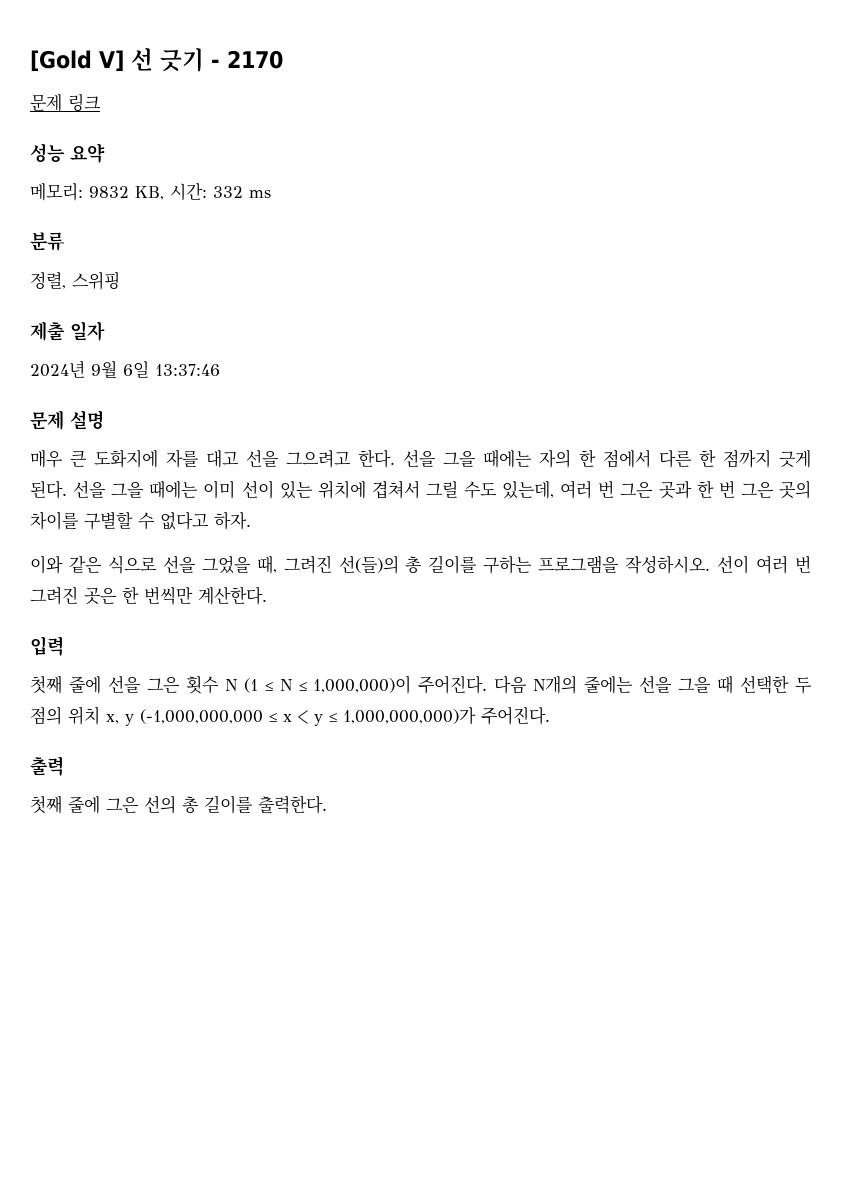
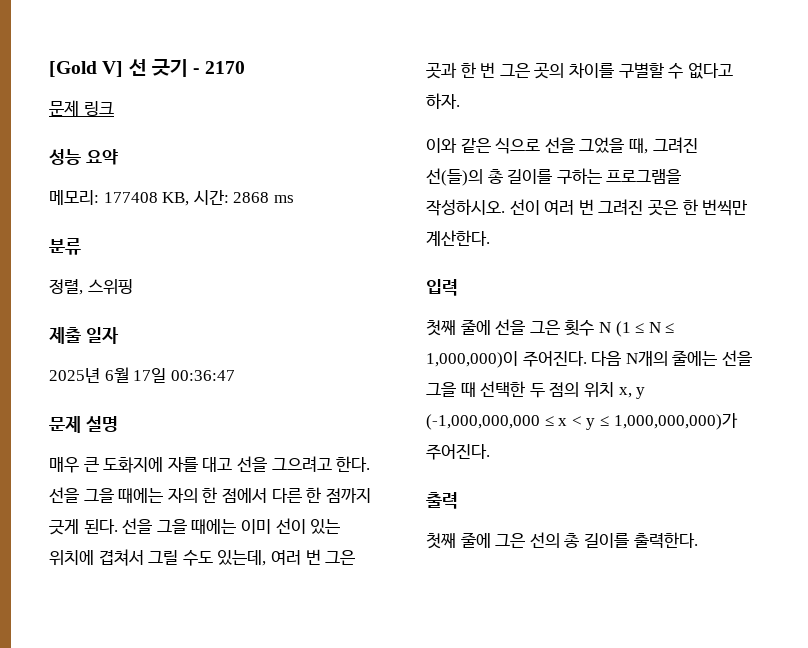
[89,186,129,198] 9832 -> [103,192,158,203] 177408
[213,186,243,198] 332 -> [233,192,270,203] 2868
[30,361,220,378] 2024년 9월 6일 13:37:46 -> [49,367,235,383] 2025년 6월 17일 00:36:47

